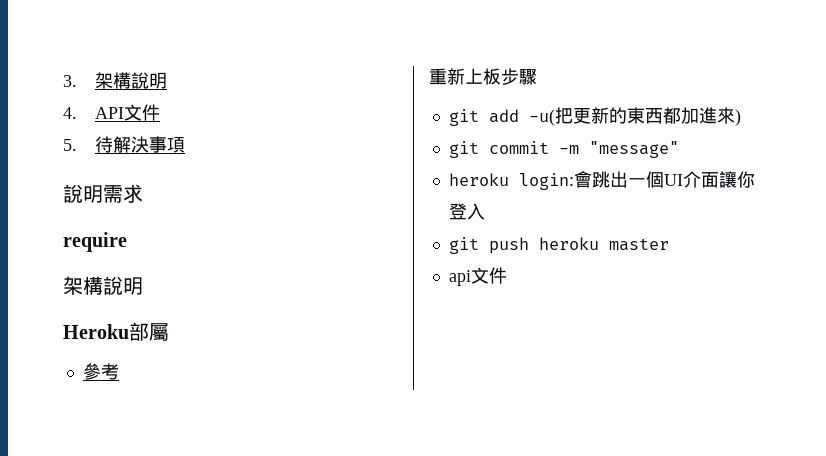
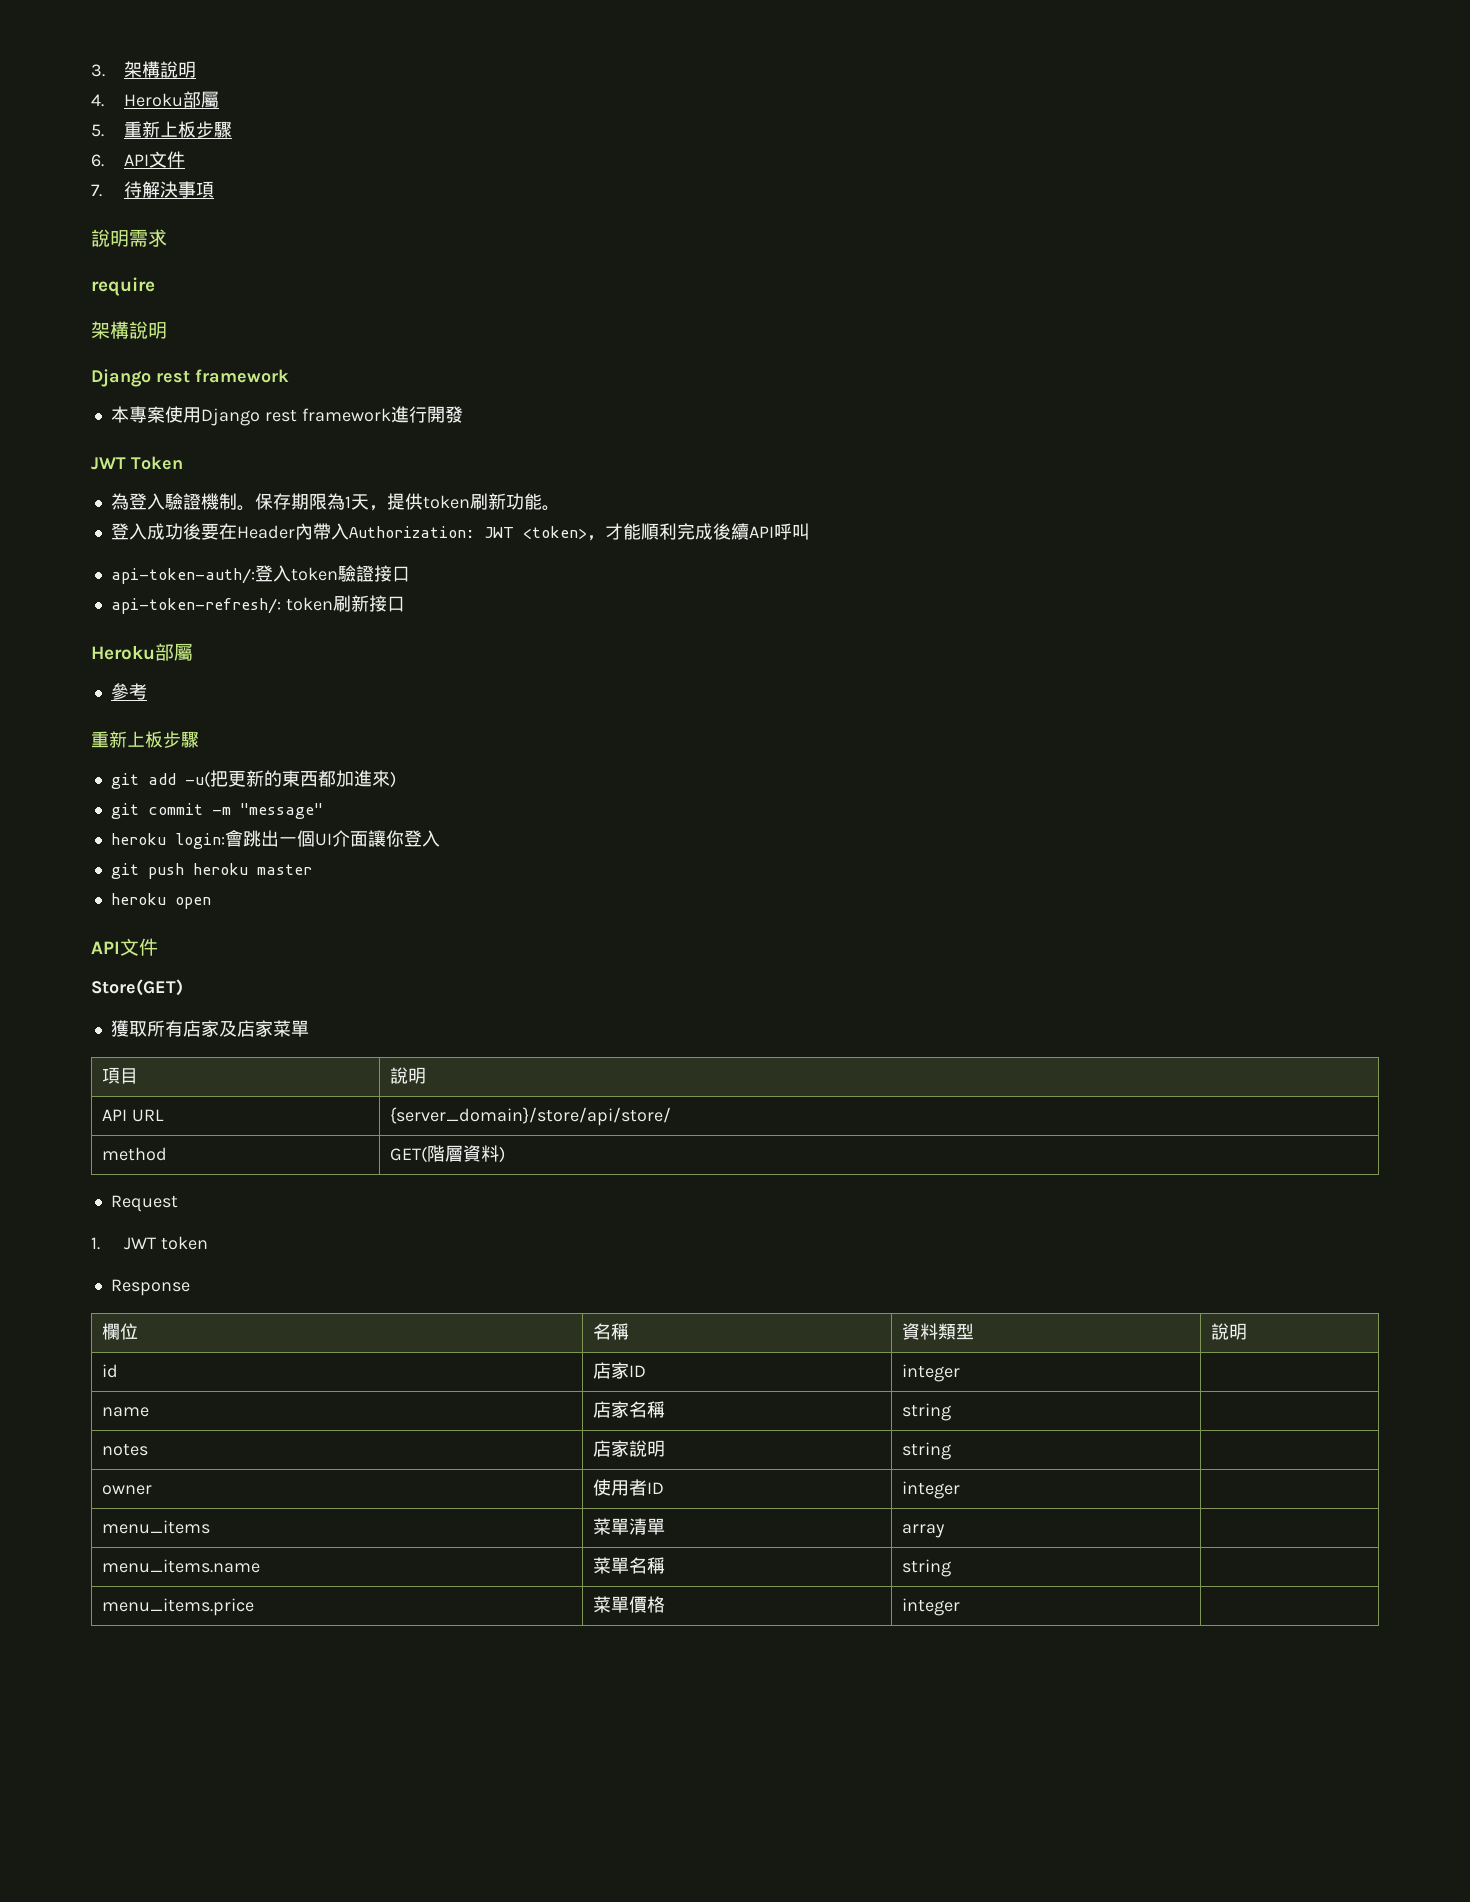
[94,104,160,121] [63,139,77,151] API文件 // 5. -> [123,91,219,108] [91,121,232,138] [91,151,185,168] [91,184,102,197] Heroku部屬 // 5.重新上板步驟 // 6. API文件 // 7.
(143, 286) none -> [91,369,289,387] [110,406,463,426] [91,456,183,470] [110,493,560,511] [110,523,810,541] [110,565,410,584] [110,595,405,614] // Django rest framework // 本專案使用Django rest framework進行開發 // JWT Token // 為登入驗證機制。保存期限為1天，提供token刷新功能。 // 登入成功後要在Header內帶入Authorization: JWT <token>，才能順利完成後續API呼叫 // api-token-auth/:登入token驗證接口 // api-token-refresh/: token刷新接口
[448,267,507,286] api文件 -> [110,893,211,909] [91,938,158,956] [91,979,183,996] [110,1020,309,1037] [101,1067,138,1084] [389,1067,426,1084] [101,1109,164,1122] [389,1107,671,1126] [101,1147,167,1161] [389,1145,505,1163] [110,1195,178,1212] [91,1236,208,1250] [110,1279,190,1296] [101,1323,138,1340] [592,1323,629,1340] [901,1323,974,1340] [1210,1323,1247,1340] [101,1364,118,1378] [592,1362,646,1379] [901,1364,960,1382] [101,1407,149,1417] [592,1401,665,1418] [901,1403,951,1421] [101,1444,148,1456] [592,1440,665,1457] [901,1442,951,1460] [101,1485,152,1495] [592,1479,664,1496] [901,1481,960,1499] [101,1520,210,1534] [592,1518,665,1535] [901,1524,945,1538] [101,1559,260,1573] [592,1557,665,1574] [901,1559,951,1577] [101,1598,254,1616] [592,1596,665,1613] [901,1598,960,1616] heroku open // API文件 // Store(GET) // 獲取所有店家及店家菜單 // 項目 | 說明 // API URL | {server_domain}/store/api/store/ // method | GET(階層資料) // Request // 1. JWT token // Response // 欄位 | 名稱 | 資料類型 | 說明 // id | 店家ID | integer | // name | 店家名稱 | string | // notes | 店家說明 | string | // owner | 使用者ID | integer | // menu_items | 菜單清單 | array | // menu_items.name | 菜單名稱 | string | // menu_items.price | 菜單價格 | integer |

